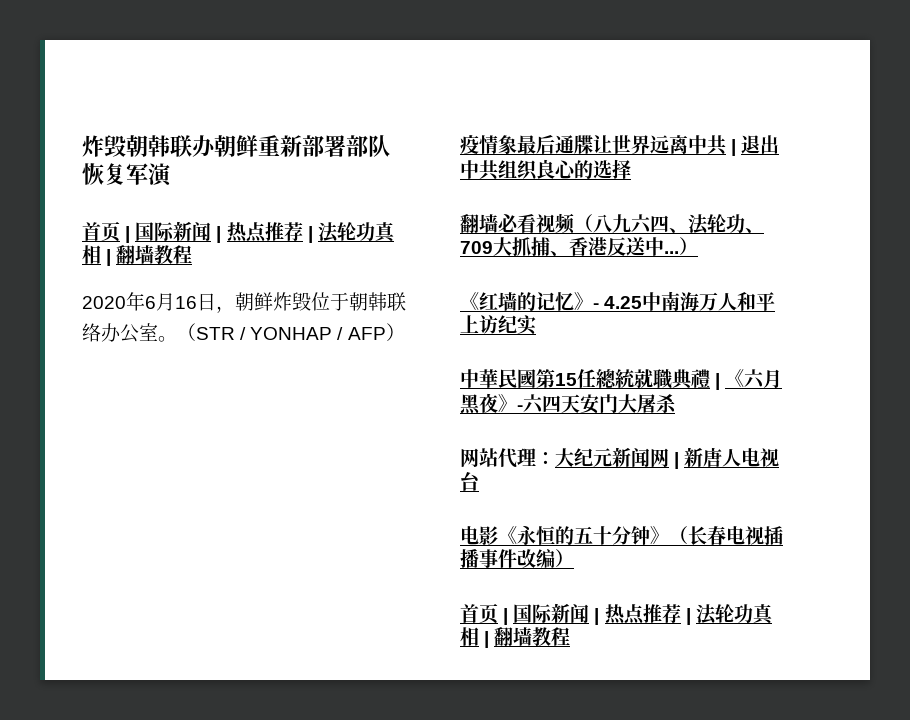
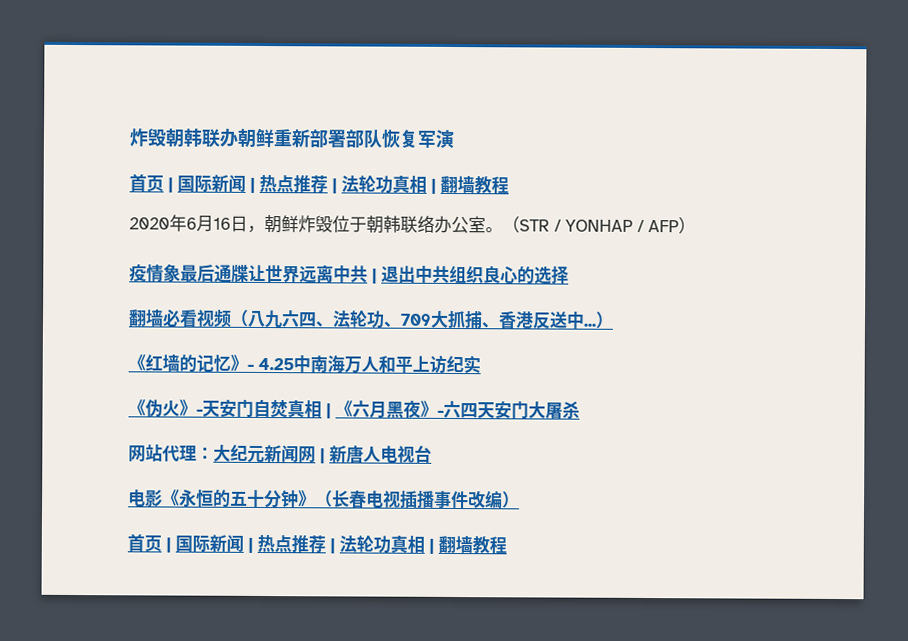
[460,369,710,390] 中華民國第15任總統就職典禮 -> [128,398,322,419] 《伪火》-天安门自焚真相

